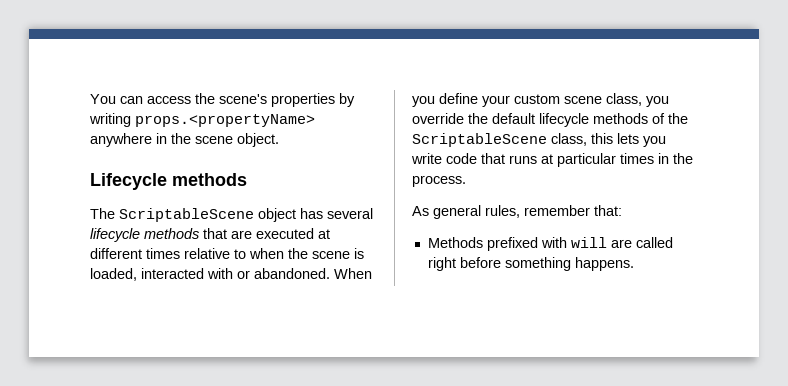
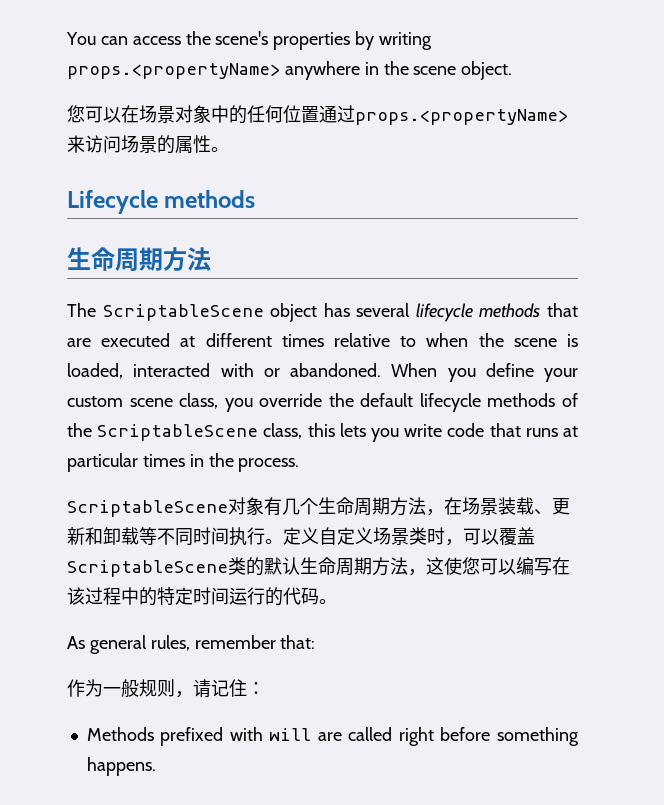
(279, 140) none -> [67,105,568,125] [67,135,229,154] // 您可以在场景对象中的任何位置通过props.<propertyName>来访问场景的属性。
(247, 179) none -> [67,247,211,271] // 生命周期方法
(466, 181) none -> [67,497,570,517] [67,527,535,546] [67,557,570,577] [67,587,337,606] // ScriptableScene对象有几个生命周期方法，在场景装载、更新和卸载等不同时间执行。定义自定义场景类时，可以覆盖ScriptableScene类的默认生命周期方法，这使您可以编写在该过程中的特定时间运行的代码。
(622, 210) none -> [67,679,265,698] // 作为一般规则，请记住：

